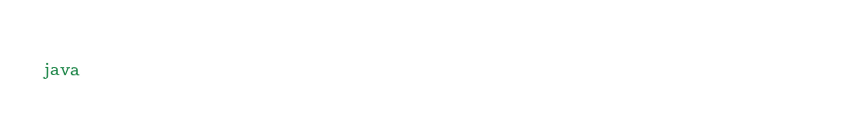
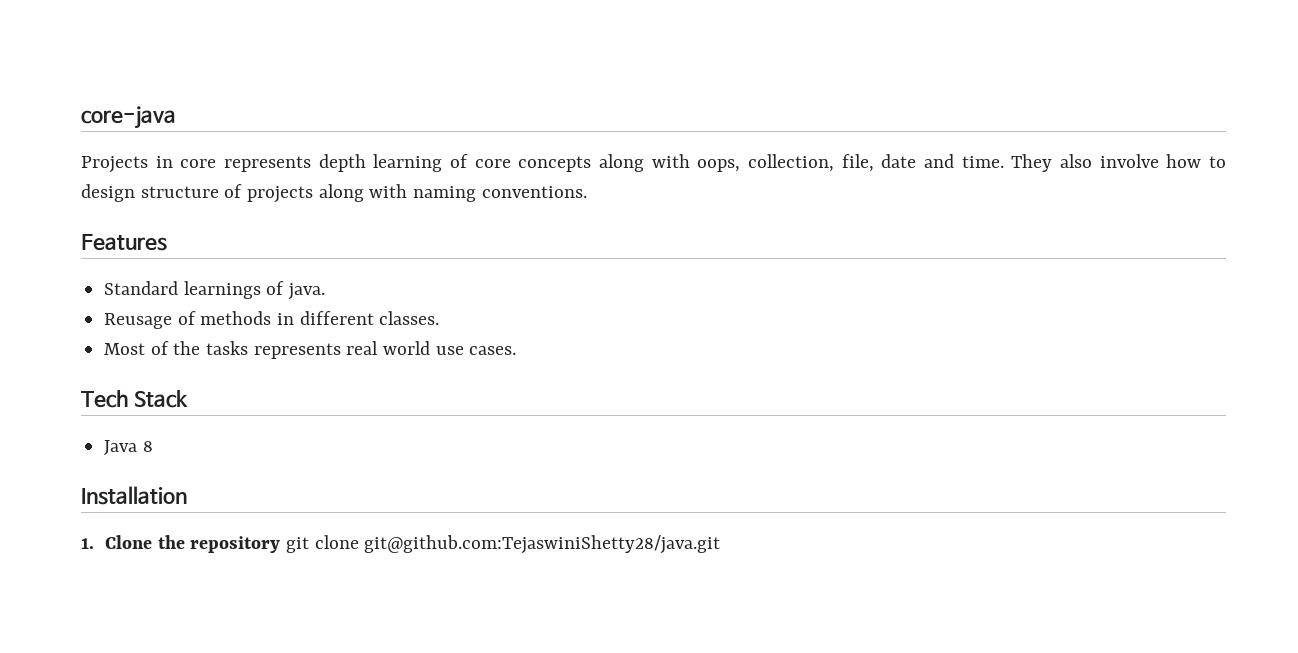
[42,62,81,80] java -> [81,106,176,129] [81,154,1226,173] [81,184,587,203] [81,234,167,251] [104,281,326,300] [104,311,440,329] [104,341,517,359] [81,390,188,408] [104,440,153,455] [81,486,187,505] [81,535,721,554] core-java // Projects in core represents depth learning of core concepts along with oops, collection, file, date and time. They also involve how to design structure of projects along with naming conventions. // Features // Standard learnings of java. // Reusage of methods in different classes. // Most of the tasks represents real world use cases. // Tech Stack // Java 8 // Installation // 1. Clone the repository git clone git@github.com:TejaswiniShetty28/java.git

